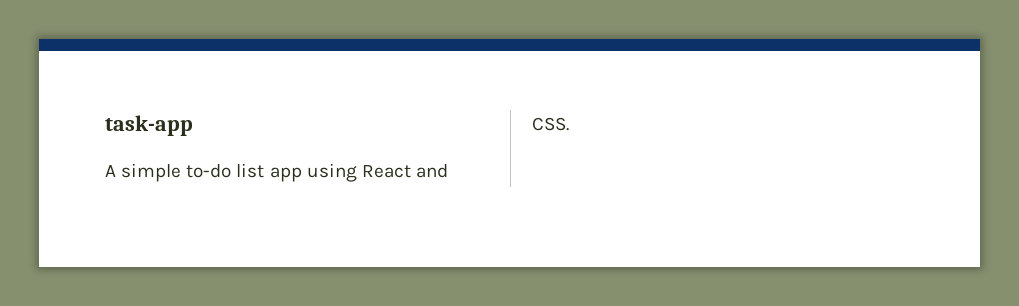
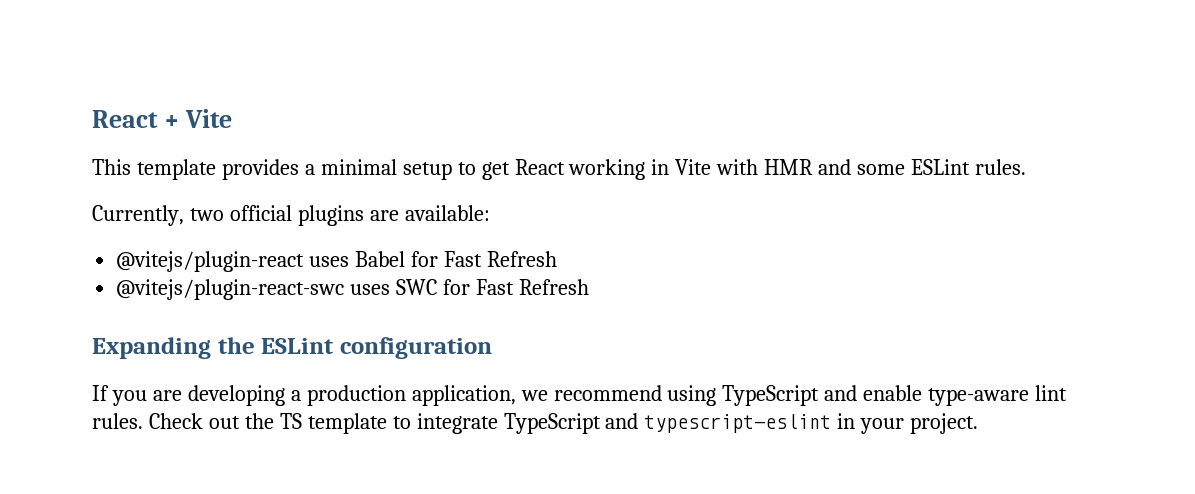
[105,115,193,136] [105,163,448,182] [532,117,569,131] task-app // A simple to-do list app using React and CSS. -> [92,109,232,128] [92,159,1026,180] [92,205,490,226] [116,251,557,272] [116,279,589,300] [92,337,492,359] [92,385,1068,406] [92,413,979,434] React + Vite // This template provides a minimal setup to get React working in Vite with HMR and some ESLint rules. // Currently, two official plugins are available: // @vitejs/plugin-react uses Babel for Fast Refresh // @vitejs/plugin-react-swc uses SWC for Fast Refresh // Expanding the ESLint configuration // If you are developing a production application, we recommend using TypeScript and enable type-aware lint rules. Check out the TS template to integrate TypeScript and typescript-eslint in your project.

